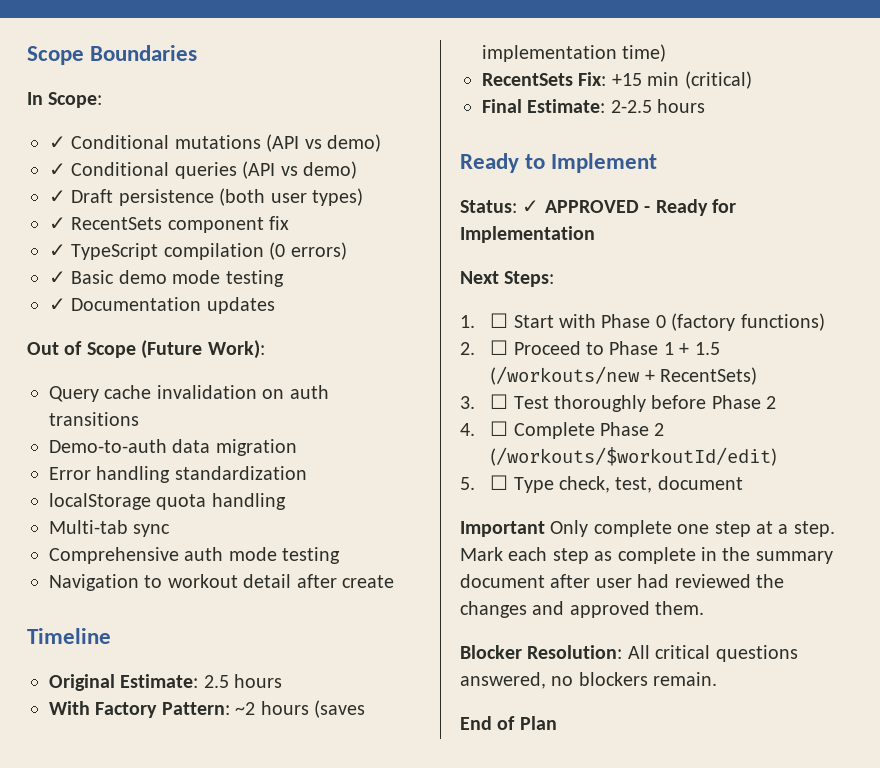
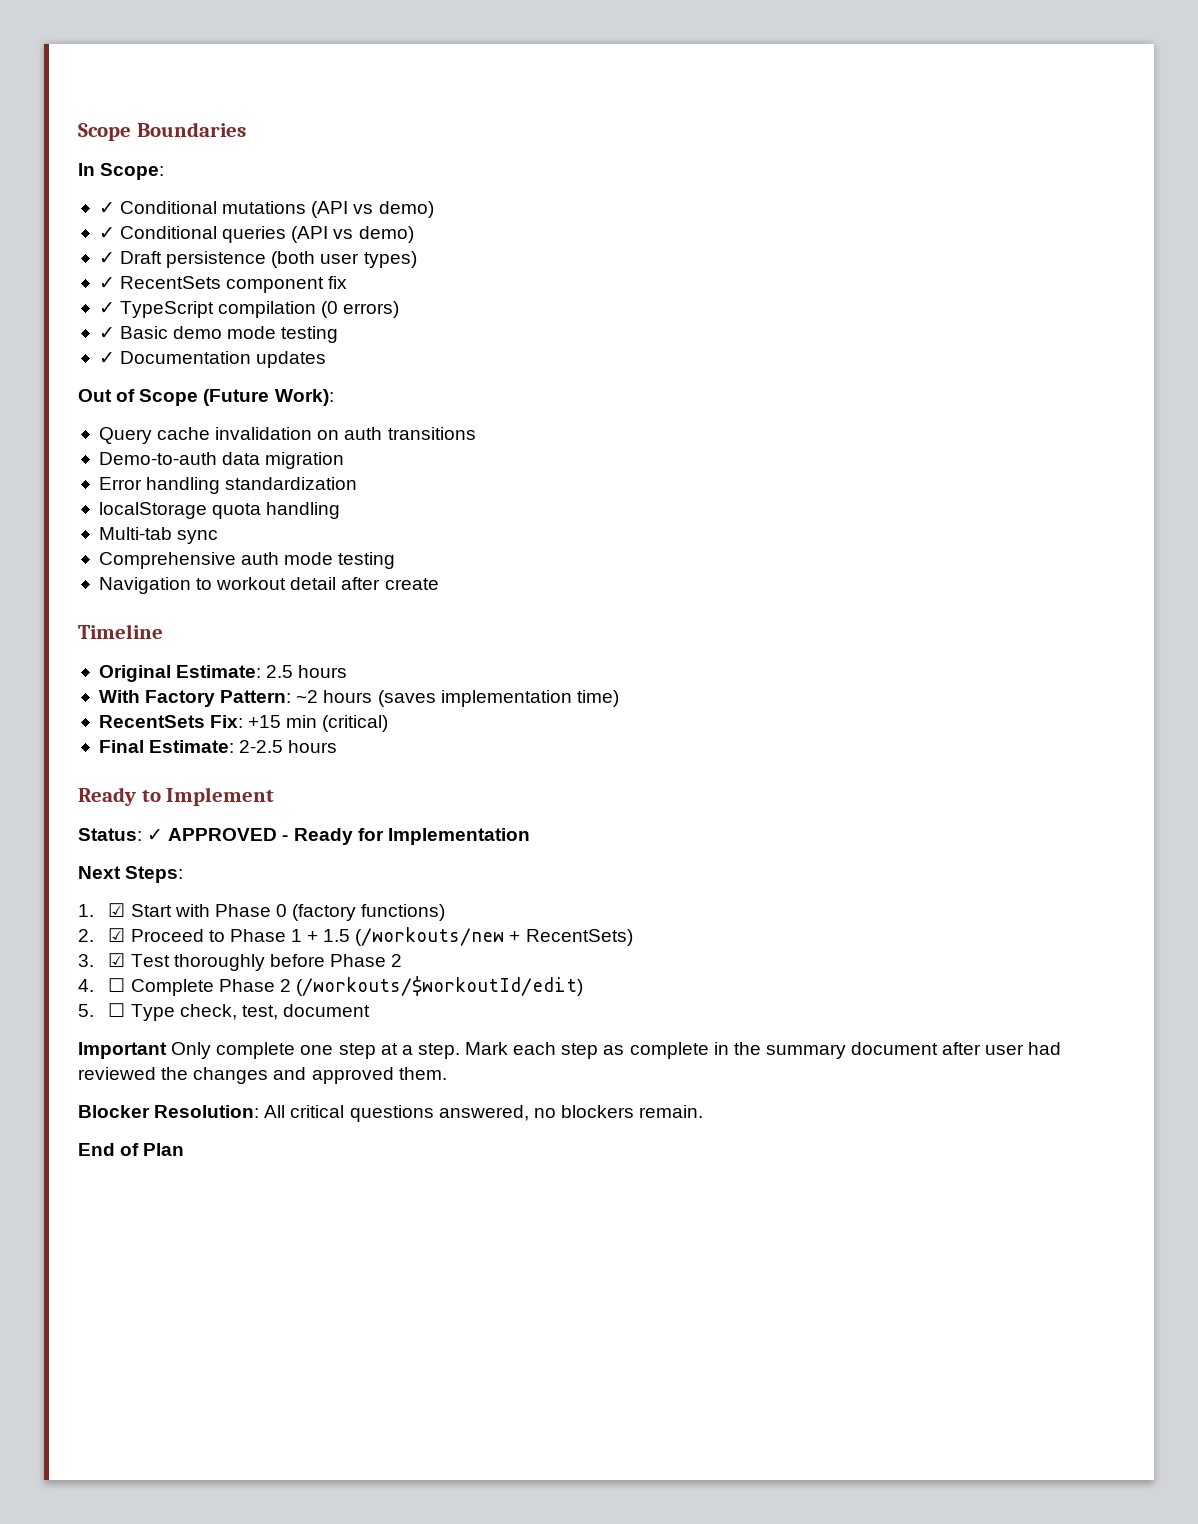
[490,313,509,328] ☐ -> [108,903,126,917] ☑
[490,340,509,355] ☐ -> [108,928,126,942] ☑
[490,394,509,409] ☐ -> [108,953,126,967] ☑

